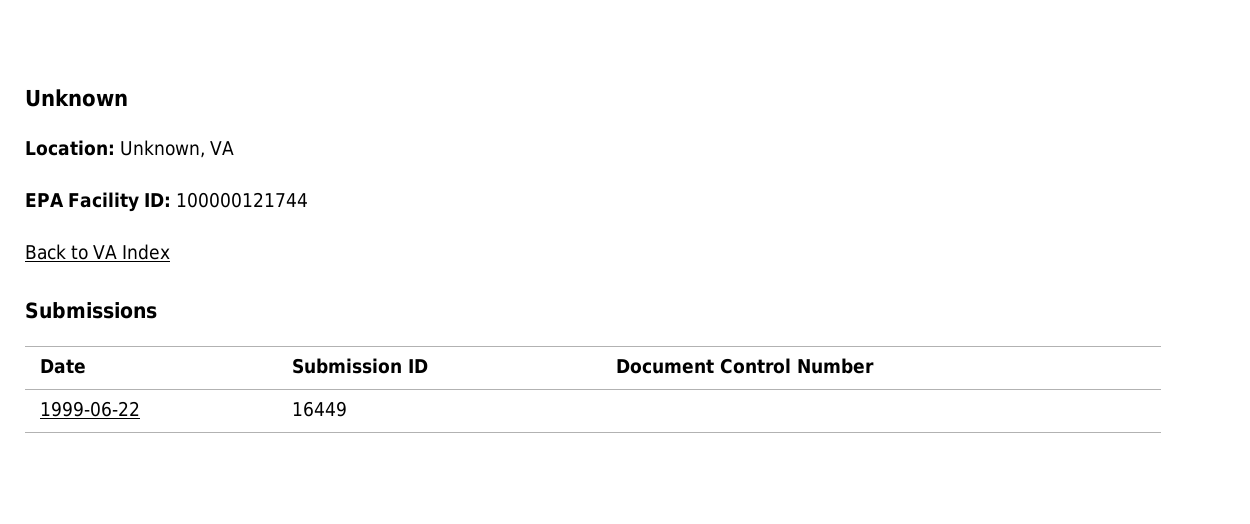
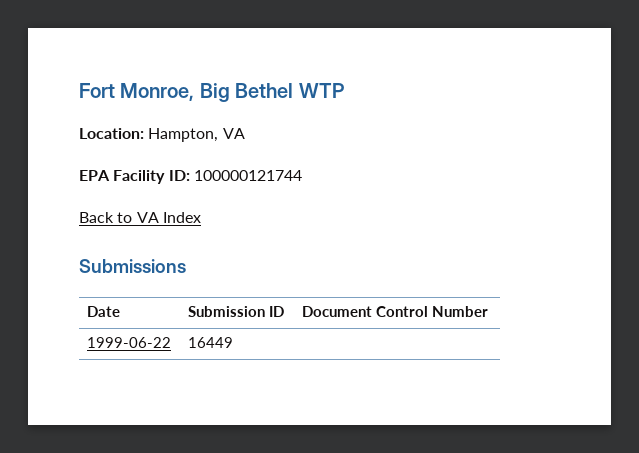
[25,89,128,107] Unknown -> [79,83,345,102] Fort Monroe, Big Bethel WTP
[120,140,206,158] Unknown, -> [148,128,219,142] Hampton,

